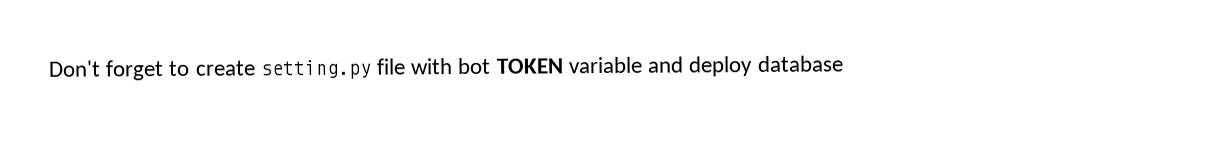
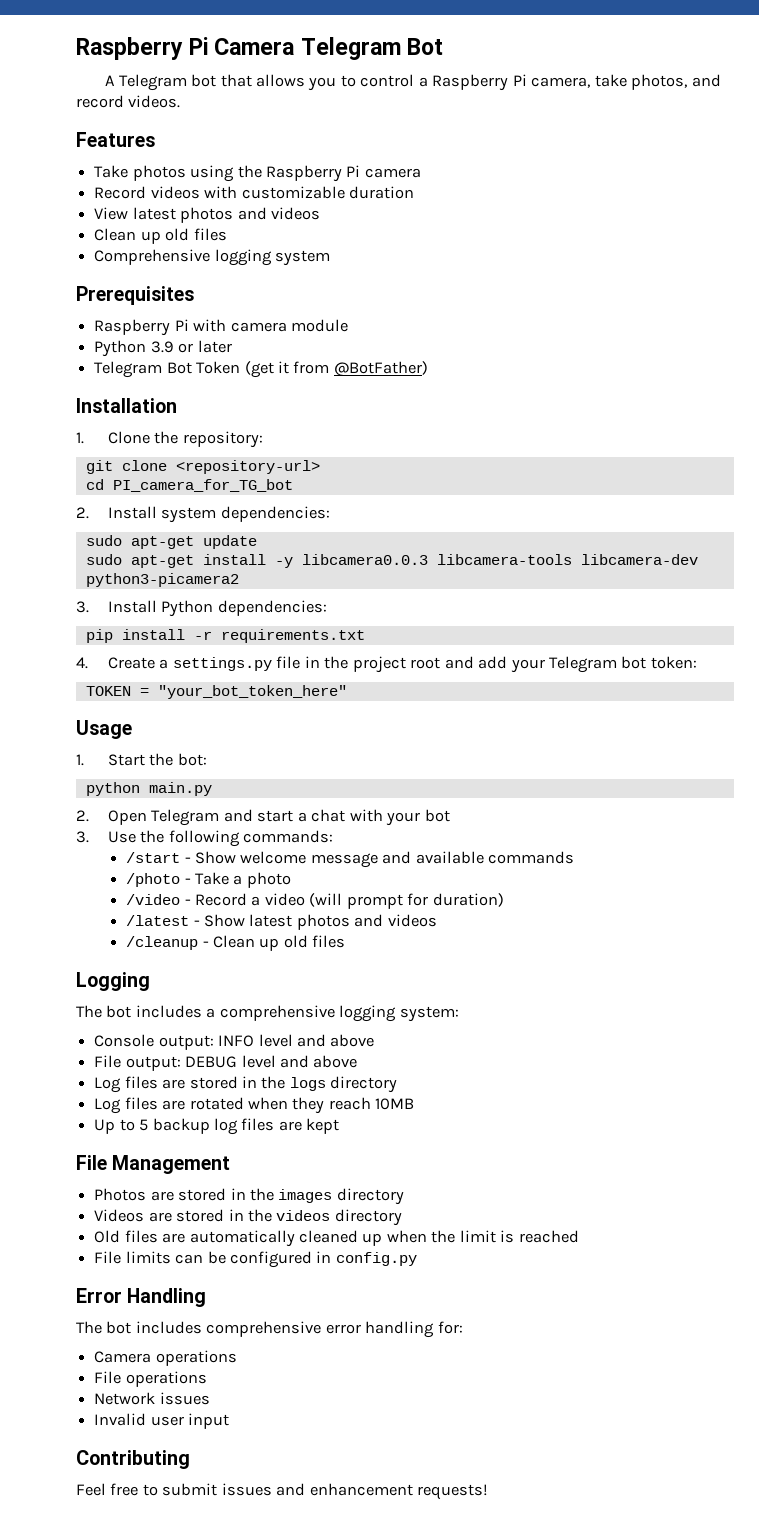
[48,55,843,81] Don't forget to create setting.py file with bot TOKEN variable and deploy database -> [76,37,443,60] [105,74,721,91] [76,95,181,108] [76,132,155,147] [94,165,421,182] [94,186,414,199] [94,207,320,223] [94,228,227,244] [94,249,331,266] [76,286,194,305] [94,319,348,336] [94,340,232,357] [94,361,428,378] [76,398,177,413] [76,431,263,448] [85,460,320,474] [85,479,293,492] [76,506,330,523] [85,535,257,549] [85,554,698,568] [85,573,239,587] [76,600,327,617] [85,629,365,643] [76,656,697,673] [85,685,347,699] [76,720,132,739] [76,753,207,766] [85,782,212,796] [76,809,450,826] [76,830,334,847] [126,851,575,868] [126,872,291,888] [126,893,504,909] [126,914,437,930] [126,935,346,951] [76,972,150,991] [76,1005,459,1022] [94,1034,375,1050] [94,1055,358,1071] [94,1076,398,1093] [94,1097,415,1114] [94,1118,340,1135] [76,1155,231,1174] [94,1188,404,1205] [94,1209,402,1226] [94,1230,579,1247] [94,1251,417,1268] [76,1288,207,1307] [76,1321,463,1338] [94,1350,237,1366] [94,1371,207,1387] [94,1392,210,1405] [94,1413,230,1429] [76,1450,190,1469] [76,1483,489,1500] Raspberry Pi Camera Telegram Bot // A Telegram bot that allows you to control a Raspberry Pi camera, take photos, and record videos. // Features // Take photos using the Raspberry Pi camera // Record videos with customizable duration // View latest photos and videos // Clean up old files // Comprehensive logging system // Prerequisites // Raspberry Pi with camera module // Python 3.9 or later // Telegram Bot Token (get it from @BotFather) // Installation // 1. Clone the repository: // git clone <repository-url> // cd PI_camera_for_TG_bot // 2. Install system dependencies: // sudo apt-get update // sudo apt-get install -y libcamera0.0.3 libcamera-tools libcamera-dev python3-picamera2 // 3. Install Python dependencies: // pip install -r requirements.txt // 4. Create a settings.py file in the project root and add your Telegram bot token: // TOKEN = "your_bot_token_here" // Usage // 1. Start the bot: // python main.py // 2. Open Telegram and start a chat with your bot // 3. Use the following commands: // /start - Show welcome message and available commands // /photo - Take a photo // /video - Record a video (will prompt for duration) // /latest - Show latest photos and videos // /cleanup - Clean up old files // Logging // The bot includes a comprehensive logging system: // Console output: INFO level and above // File output: DEBUG level and above // Log files are stored in the logs directory // Log files are rotated when they reach 10MB // Up to 5 backup log files are kept // File Management // Photos are stored in the images directory // Videos are stored in the videos directory // Old files are automatically cleaned up when the limit is reached // File limits can be configured in config.py // Error Handling // The bot includes comprehensive error handling for: // Camera operations // File operations // Network issues // Invalid user input // Contributing // Feel free to submit issues and enhancement requests!

